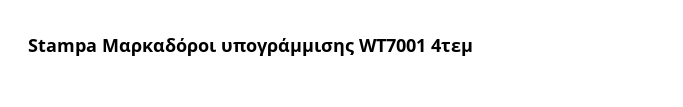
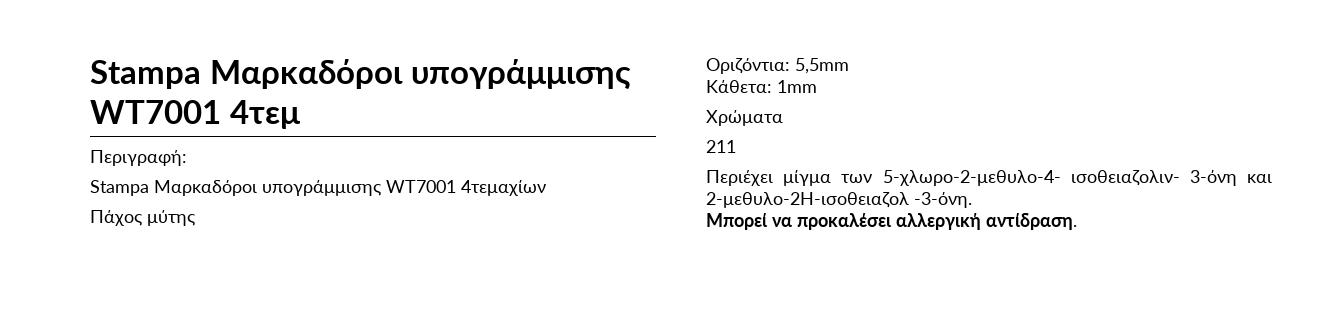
(473, 47) none -> [90,150,187,166] [90,180,546,196] [90,210,196,226] [706,58,849,74] [706,80,817,93] [706,110,783,126] [706,140,736,153] [706,170,1272,186] [706,192,972,208] [706,213,1077,230] // Περιγραφή: // Stampa Μαρκαδόροι υπογράμμισης WT7001 4τεμαχίων // Πάχος μύτης // Οριζόντια: 5,5mm // Κάθετα: 1mm // Χρώματα // 211 // Περιέχει μίγμα των 5-χλωρο-2-μεθυλο-4- ισοθειαζολιν- 3-όνη και 2-μεθυλο-2Η-ισοθειαζολ -3-όνη. // Μπορεί να προκαλέσει αλλεργική αντίδραση.

